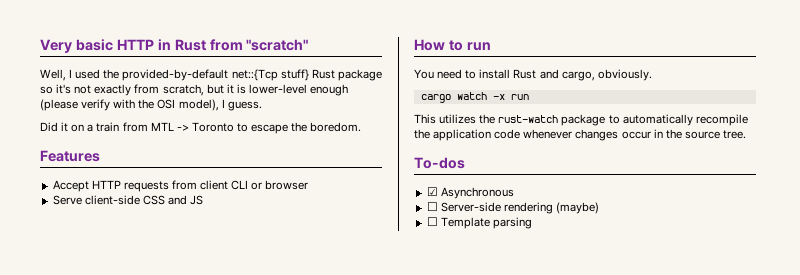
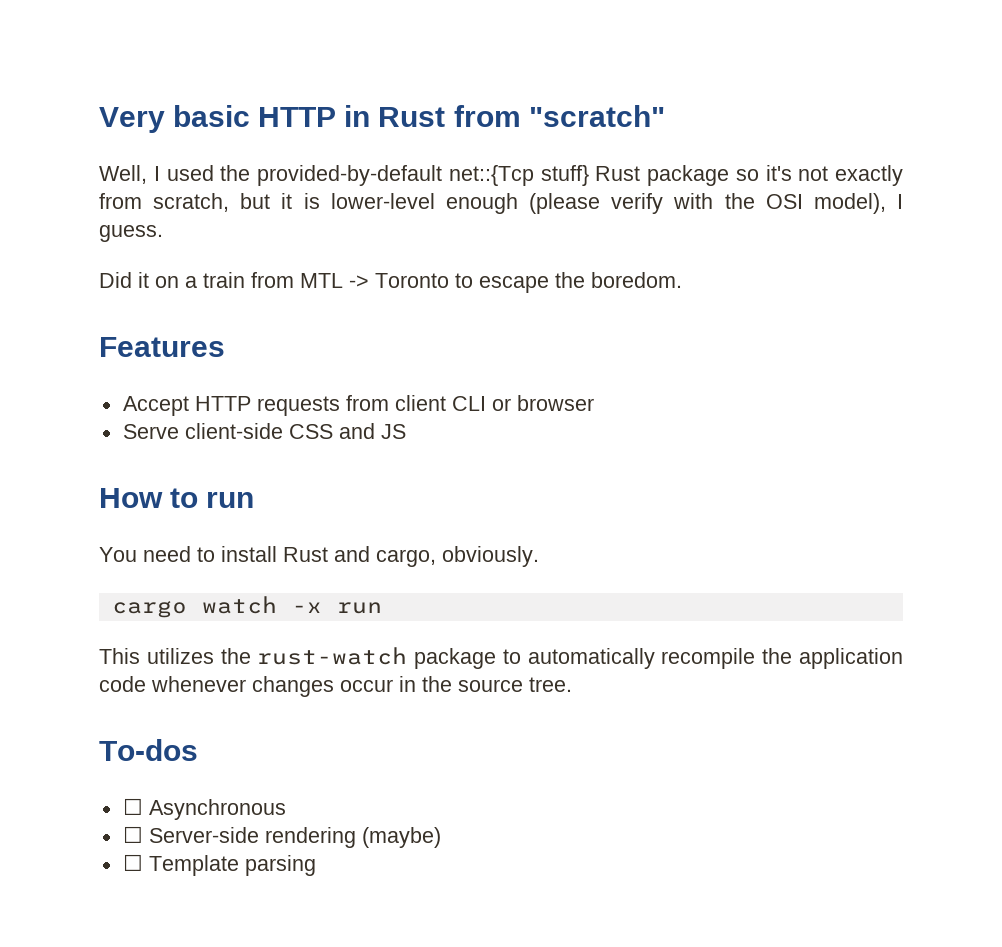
[426,187,438,196] ☑ -> [122,798,143,815] ☐

